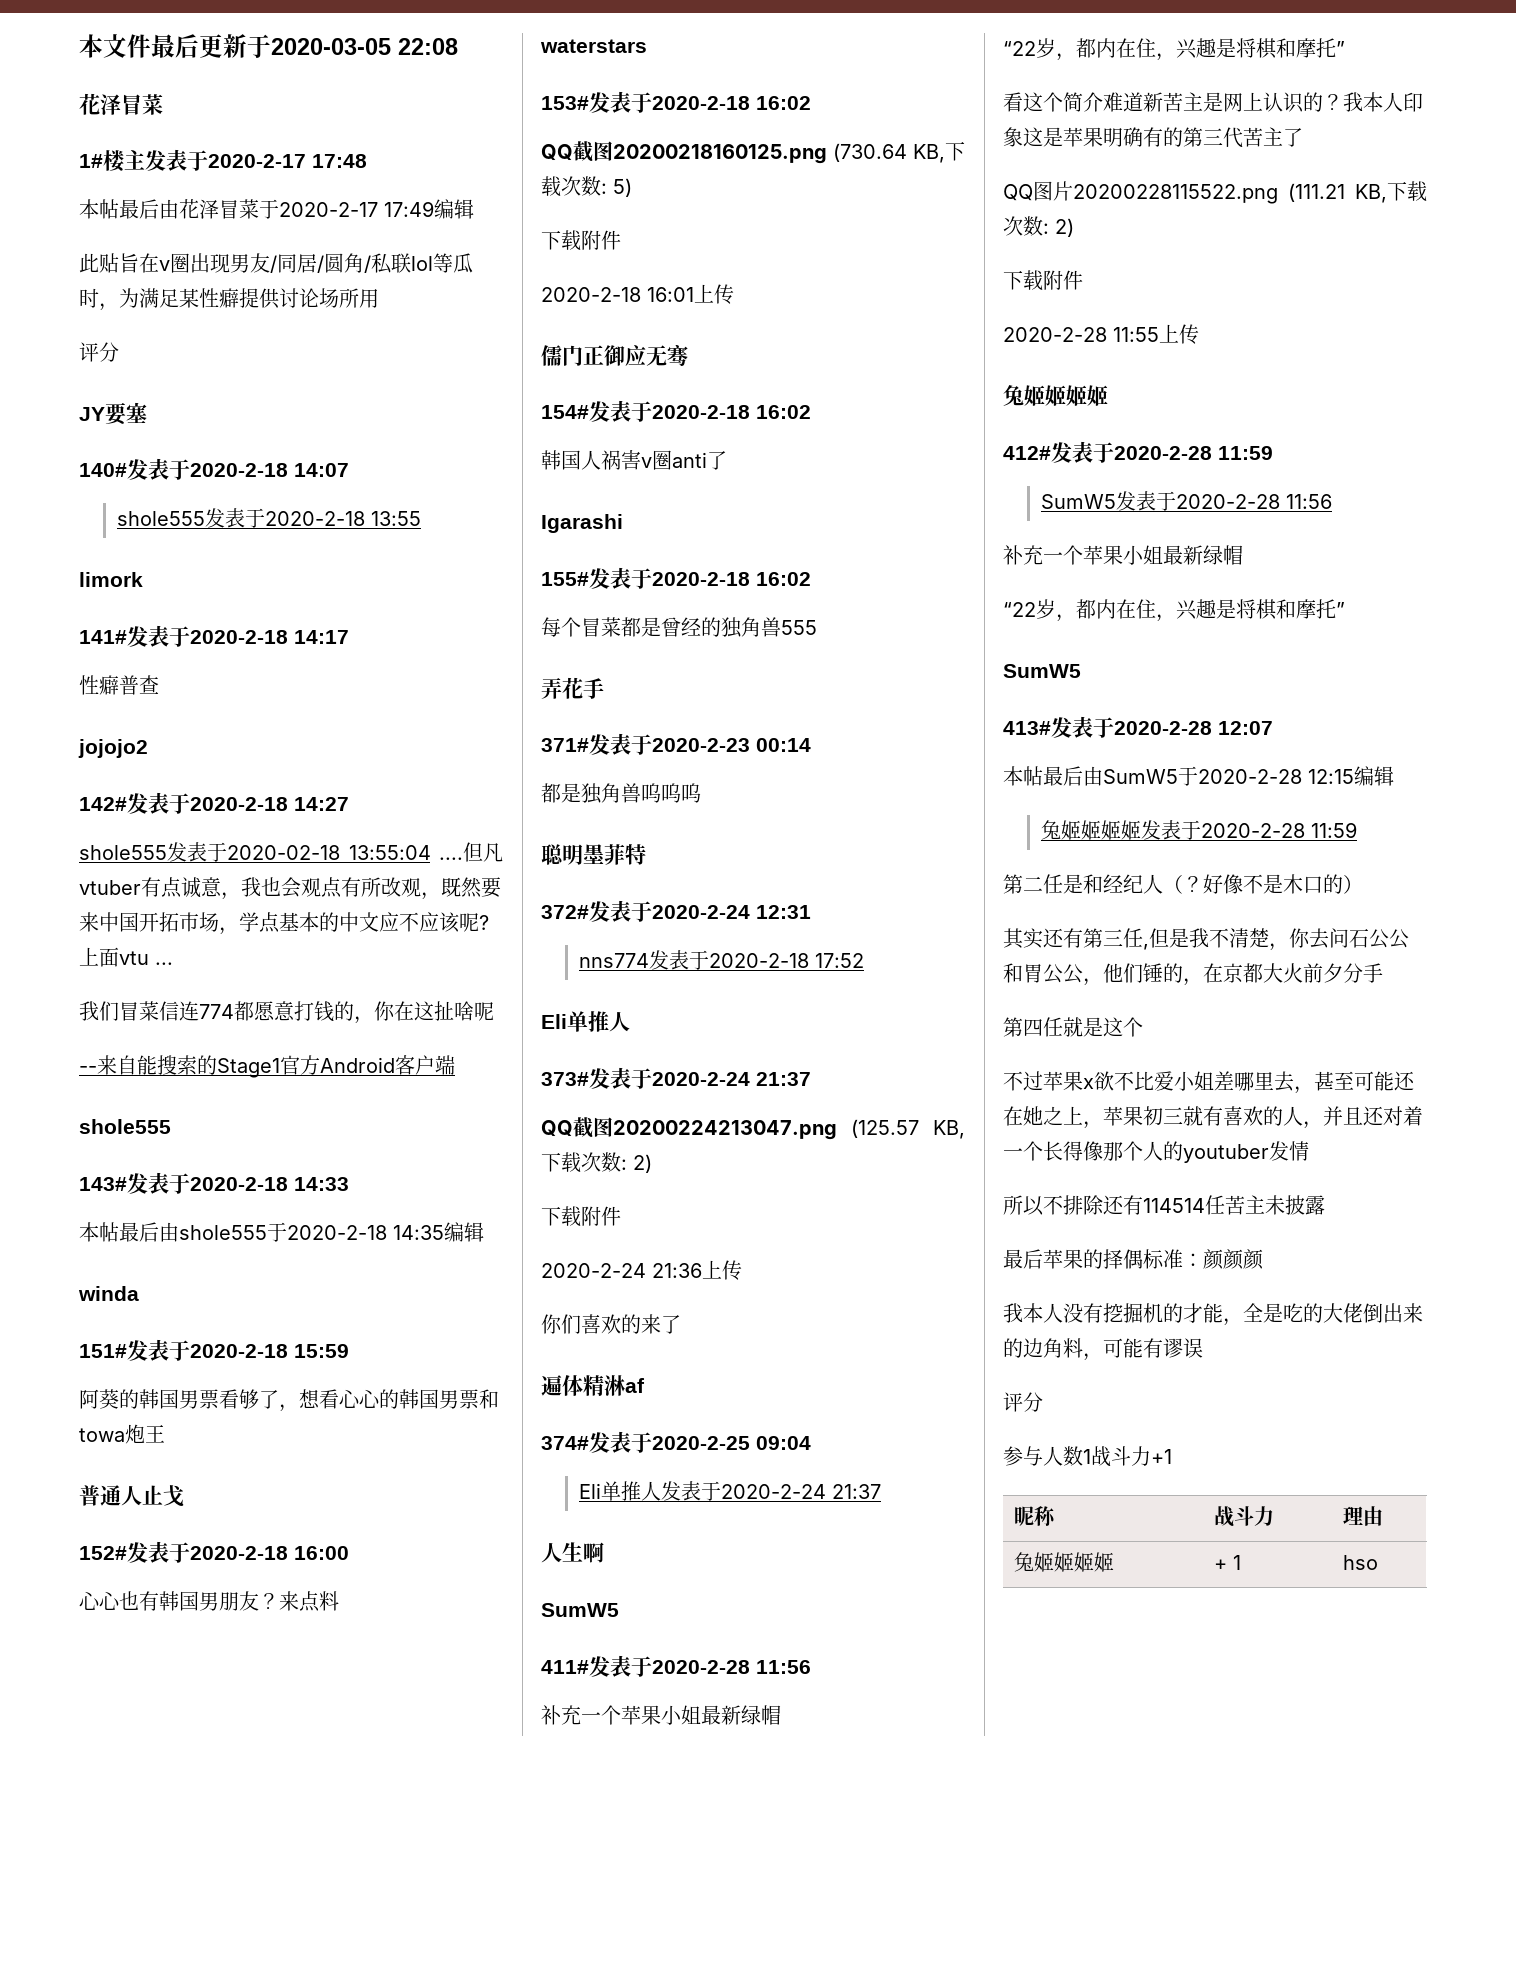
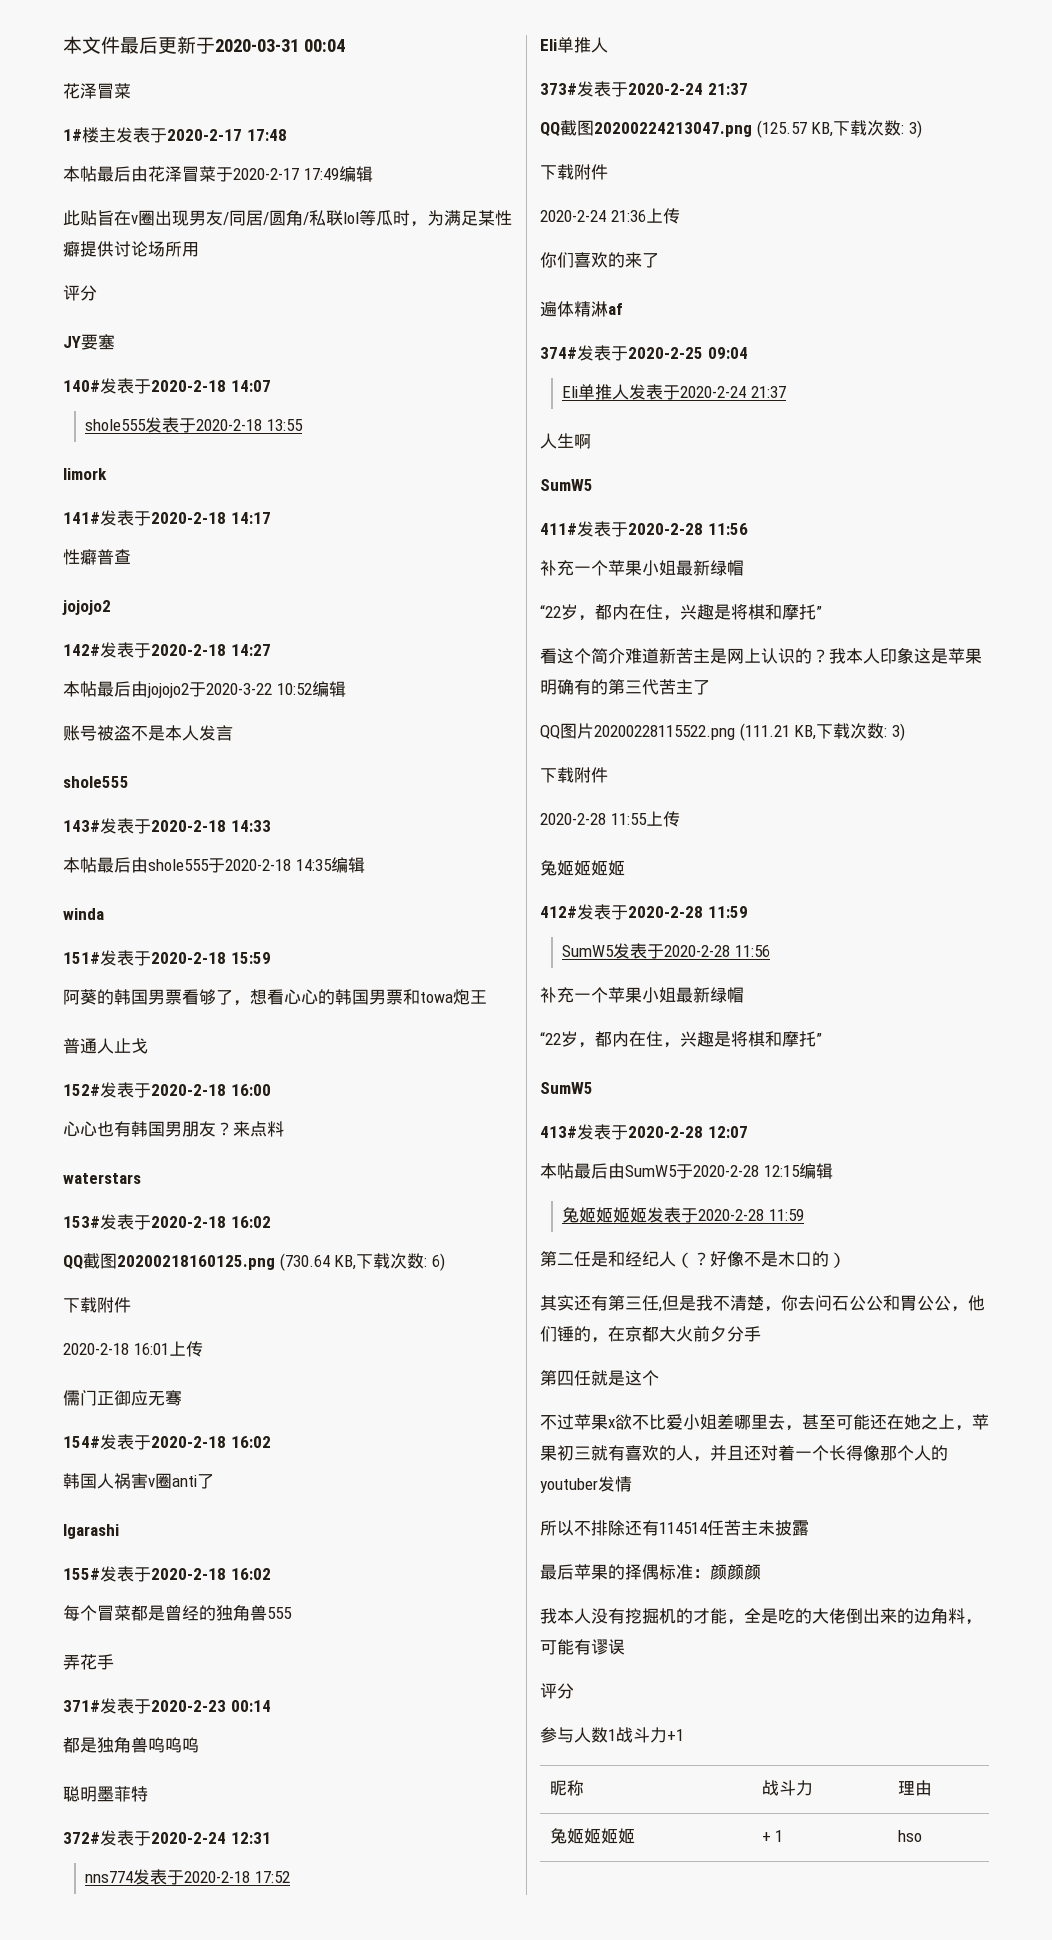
[271,38,458,55] 2020-03-05 22:08 -> [215,39,345,52] 2020-03-31 00:04
[79,842,503,862] [79,877,501,900] [79,912,489,935] [79,947,173,967] [79,1001,494,1024] [79,1055,455,1078] shole555发表于2020-02-18 13:55:04 ....但凡vtuber有点诚意，我也会观点有所改观，既然要来中国开拓市场，学点基本的中文应不应该呢?上面vtu ... // 我们冒菜信连774都愿意打钱的，你在这扯啥呢 // --来自能搜索的Stage1官方Android客户端 -> [63,681,346,698] [63,725,233,741] 本帖最后由jojojo2于2020-3-22 10:52编辑 // 账号被盗不是本人发言
[613,178,632,197] 5) -> [431,1253,445,1271] 6)
[633,1154,652,1173] 2) -> [908,120,922,138] 3)
[1055,218,1074,237] 2) -> [891,723,905,741] 3)

